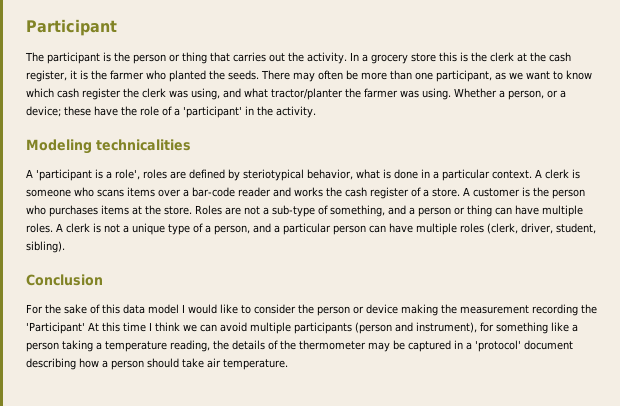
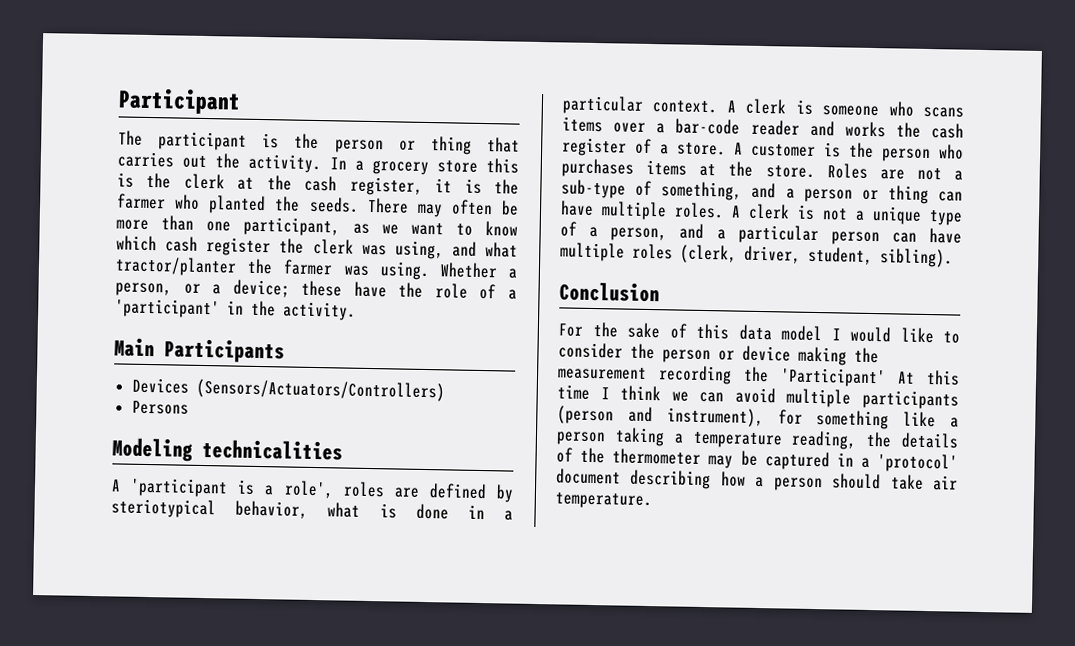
(316, 112) none -> [114,337,285,364] [131,377,445,402] [131,400,189,415] // Main Participants // Devices (Sensors/Actuators/Controllers) // Persons

